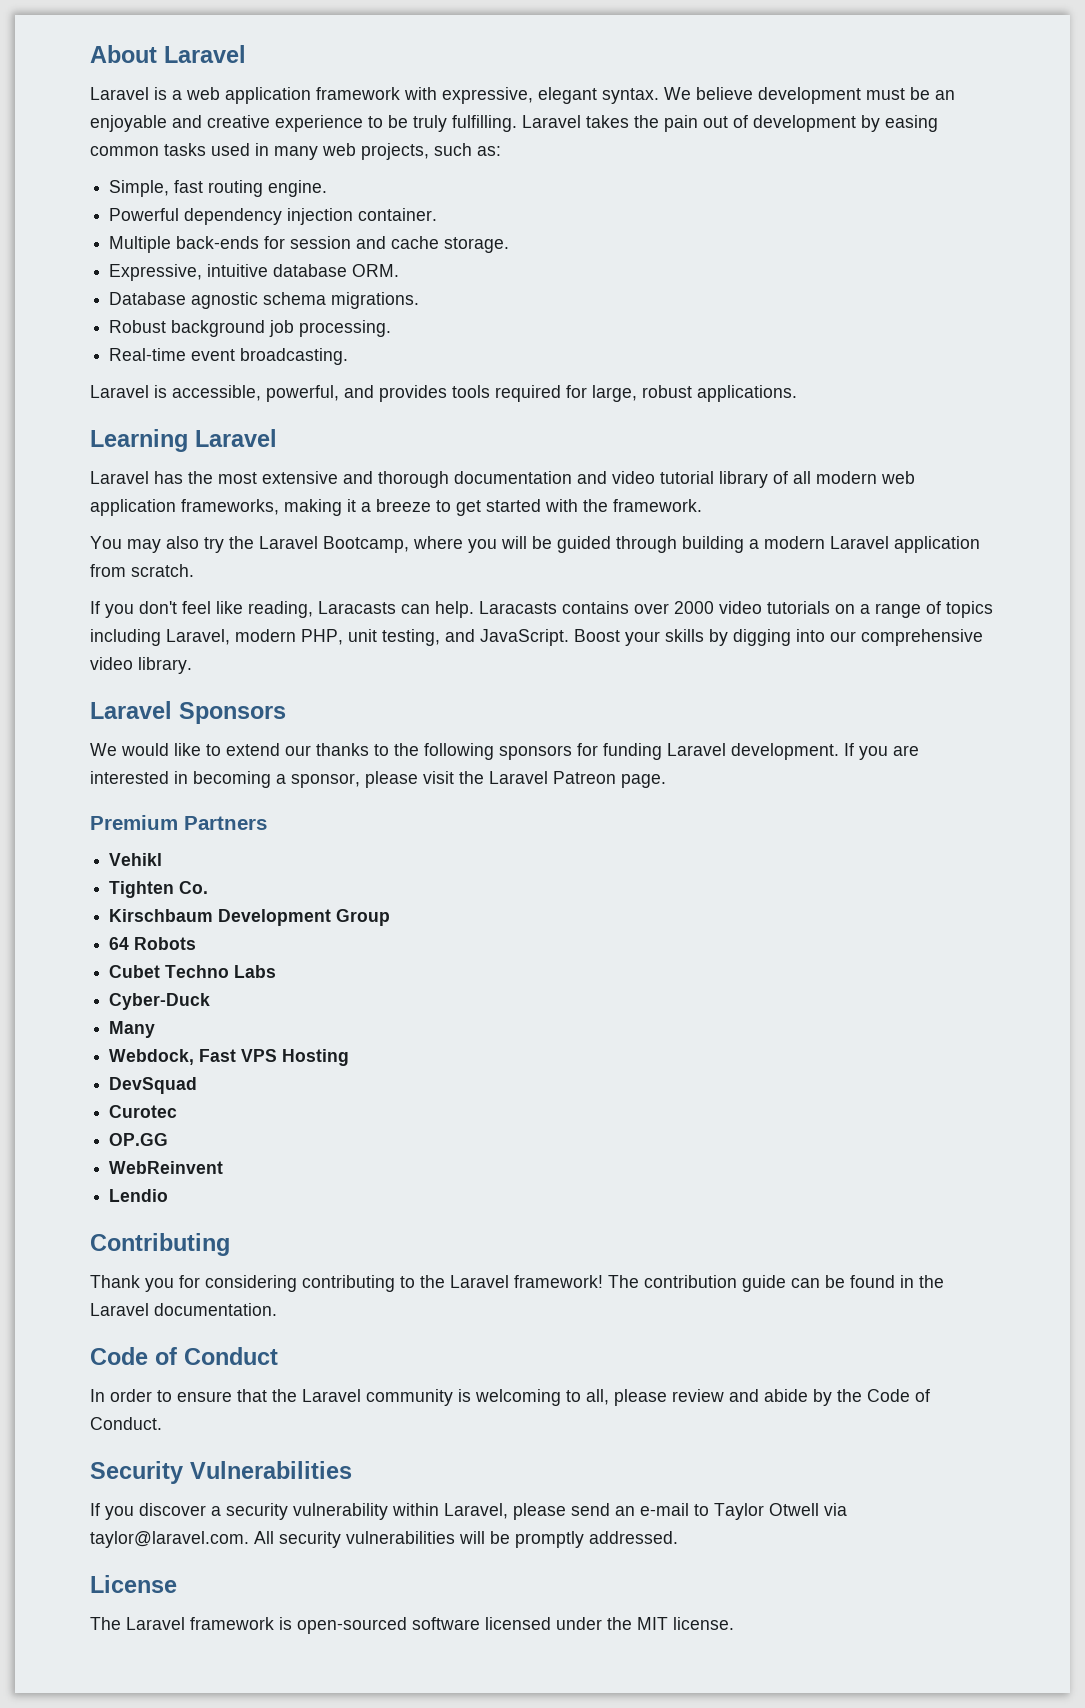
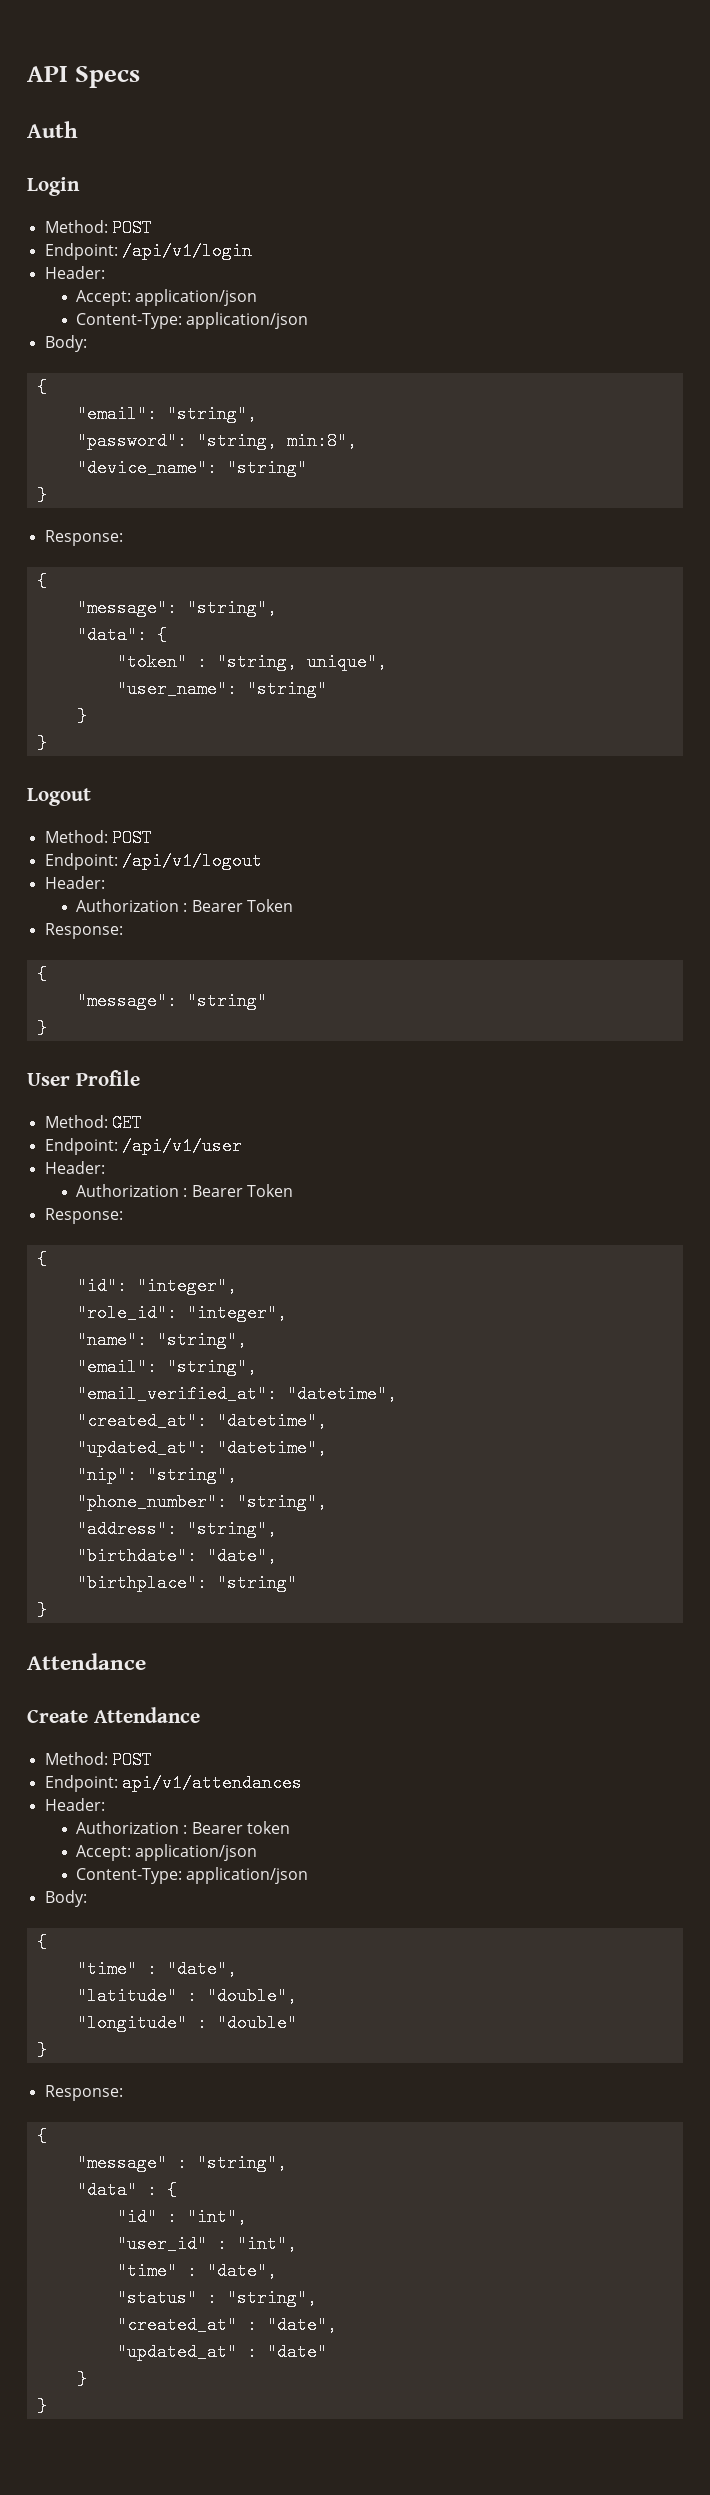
[90,45,246,63] [90,87,955,104] [90,115,938,132] [90,143,501,160] [109,180,328,197] [109,208,438,225] [109,236,510,253] [109,264,400,281] [109,292,420,309] [109,320,392,337] [109,348,349,365] [90,385,797,402] [90,429,277,452] [90,471,915,488] [90,499,702,516] [90,536,980,553] [90,564,194,577] [90,601,993,618] [90,629,983,646] [90,657,192,674] [90,701,286,724] [90,743,919,760] [90,771,666,788] [90,815,267,830] [109,853,163,866] [109,881,209,898] [109,909,391,926] [109,937,197,950] [109,965,277,978] [109,993,211,1010] [109,1021,156,1038] [109,1049,350,1066] [109,1077,198,1094] [109,1105,178,1118] [109,1133,169,1146] [109,1161,224,1174] [109,1189,169,1202] [90,1233,230,1256] [90,1275,944,1292] [90,1303,277,1316] [90,1347,278,1365] [90,1389,930,1406] [90,1417,162,1430] [90,1461,352,1484] [90,1503,847,1520] [90,1531,678,1548] [90,1575,177,1593] [90,1617,734,1634] About Laravel // Laravel is a web application framework with expressive, elegant syntax. We believe development must be an enjoyable and creative experience to be truly fulfilling. Laravel takes the pain out of development by easing common tasks used in many web projects, such as: // Simple, fast routing engine. // Powerful dependency injection container. // Multiple back-ends for session and cache storage. // Expressive, intuitive database ORM. // Database agnostic schema migrations. // Robust background job processing. // Real-time event broadcasting. // Laravel is accessible, powerful, and provides tools required for large, robust applications. // Learning Laravel // Laravel has the most extensive and thorough documentation and video tutorial library of all modern web application frameworks, making it a breeze to get started with the framework. // You may also try the Laravel Bootcamp, where you will be guided through building a modern Laravel application from scratch. // If you don't feel like reading, Laracasts can help. Laracasts contains over 2000 video tutorials on a range of topics including Laravel, modern PHP, unit testing, and JavaScript. Boost your skills by digging into our comprehensive video library. // Laravel Sponsors // We would like to extend our thanks to the following sponsors for funding Laravel development. If you are interested in becoming a sponsor, please visit the Laravel Patreon page. // Premium Partners // Vehikl // Tighten Co. // Kirschbaum Development Group // 64 Robots // Cubet Techno Labs // Cyber-Duck // Many // Webdock, Fast VPS Hosting // DevSquad // Curotec // OP.GG // WebReinvent // Lendio // Contributing // Thank you for considering contributing to the Laravel framework! The contribution guide can be found in the Laravel documentation. // Code of Conduct // In order to ensure that the Laravel community is welcoming to all, please review and abide by the Code of Conduct. // Security Vulnerabilities // If you discover a security vulnerability within Laravel, please send an e-mail to Taylor Otwell via taylor@laravel.com. All security vulnerabilities will be promptly addressed. // License // The Laravel framework is open-sourced software licensed under the MIT license. -> [27,66,140,88] [27,121,78,138] [27,177,80,196] [44,219,152,237] [44,242,252,260] [44,266,105,279] [76,289,258,306] [76,312,309,329] [44,335,87,352] [36,378,47,396] [76,405,257,423] [76,432,357,450] [76,459,307,477] [36,486,47,504] [44,530,123,546] [36,572,47,590] [76,599,277,617] [76,626,167,644] [116,653,387,671] [116,680,327,698] [76,707,87,725] [36,734,47,752] [27,788,91,806] [44,829,152,847] [44,852,262,870] [44,876,105,889] [76,899,293,912] [44,923,123,939] [36,965,47,983] [76,992,267,1010] [36,1019,47,1037] [27,1070,140,1086] [44,1114,142,1132] [44,1137,242,1155] [44,1161,105,1174] [76,1184,293,1197] [44,1208,123,1224] [36,1250,47,1268] [76,1277,237,1295] [76,1304,287,1322] [76,1331,247,1349] [76,1358,257,1376] [76,1385,397,1403] [76,1412,327,1430] [76,1439,327,1457] [76,1466,237,1484] [76,1493,327,1511] [76,1520,277,1538] [76,1547,277,1565] [76,1574,297,1592] [36,1601,47,1619] [27,1653,146,1670] [27,1707,200,1723] [44,1751,152,1769] [44,1774,302,1792] [44,1798,105,1811] [76,1821,290,1834] [76,1844,258,1861] [76,1867,309,1884] [44,1890,87,1907] [36,1933,47,1951] [76,1960,237,1978] [76,1987,297,2005] [76,2014,297,2032] [36,2041,47,2059] [44,2085,123,2101] [36,2127,47,2145] [76,2154,287,2172] [76,2181,177,2199] [116,2208,247,2226] [116,2235,297,2253] [116,2262,277,2280] [116,2289,317,2307] [116,2316,337,2334] [116,2343,327,2361] [76,2370,87,2388] [36,2397,47,2415] API Specs // Auth // Login // Method: POST // Endpoint: /api/v1/login // Header: // Accept: application/json // Content-Type: application/json // Body: // { // "email": "string", // "password": "string, min:8", // "device_name": "string" // } // Response: // { // "message": "string", // "data": { // "token" : "string, unique", // "user_name": "string" // } // } // Logout // Method: POST // Endpoint: /api/v1/logout // Header: // Authorization : Bearer Token // Response: // { // "message": "string" // } // User Profile // Method: GET // Endpoint: /api/v1/user // Header: // Authorization : Bearer Token // Response: // { // "id": "integer", // "role_id": "integer", // "name": "string", // "email": "string", // "email_verified_at": "datetime", // "created_at": "datetime", // "updated_at": "datetime", // "nip": "string", // "phone_number": "string", // "address": "string", // "birthdate": "date", // "birthplace": "string" // } // Attendance // Create Attendance // Method: POST // Endpoint: api/v1/attendances // Header: // Authorization : Bearer token // Accept: application/json // Content-Type: application/json // Body: // { // "time" : "date", // "latitude" : "double", // "longitude" : "double" // } // Response: // { // "message" : "string", // "data" : { // "id" : "int", // "user_id" : "int", // "time" : "date", // "status" : "string", // "created_at" : "date", // "updated_at" : "date" // } // }

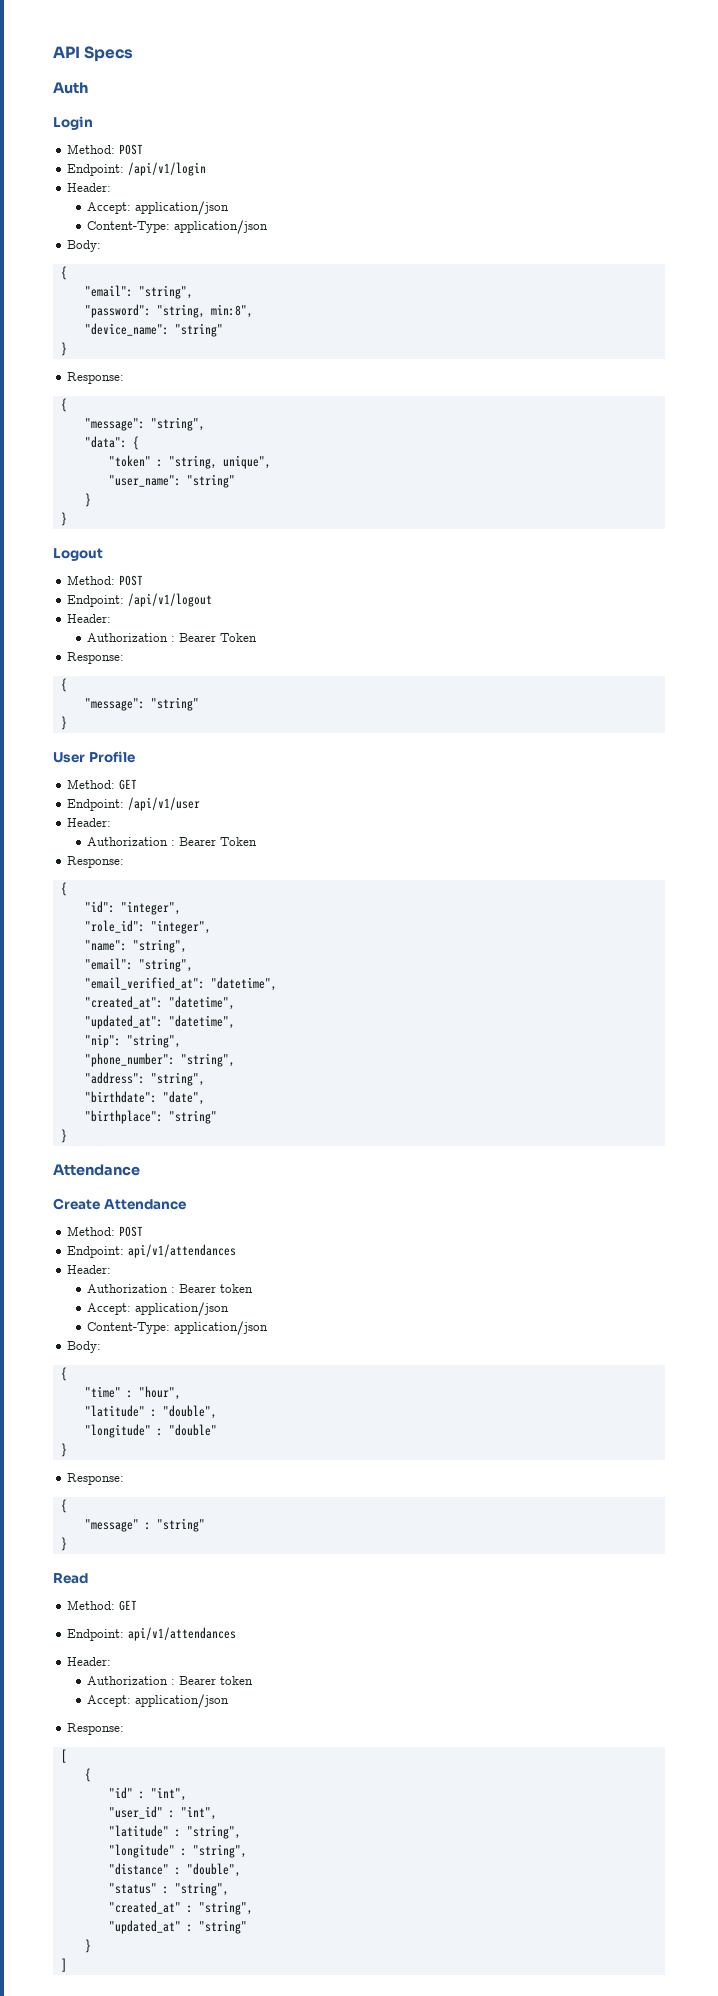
[166,1960,237,1978] "date", -> [138,1386,181,1400] "hour",
[196,2154,287,2172] [76,2181,157,2199] "string", // "data" : -> [156,1518,205,1532] [60,1537,67,1551] [53,1573,88,1584] [67,1600,138,1611] [67,1627,237,1641] [67,1657,112,1666] [87,1676,254,1685] [87,1694,230,1708] [67,1723,125,1735] [60,1749,67,1763] "string" // } // Read // Method: GET // Endpoint: api/v1/attendances // Header: // Authorization : Bearer token // Accept: application/json // Response: // [ //
[116,2262,277,2280] "time" : "date", -> [108,1825,241,1839] [108,1844,247,1858] [108,1863,241,1877] "latitude" : "string", // "longitude" : "string", // "distance" : "double",
[266,2316,337,2334] "date", -> [198,1901,253,1915] "string",
[266,2343,327,2361] [76,2370,87,2388] [36,2397,47,2415] "date" // } // } -> [198,1920,247,1934] [84,1939,91,1953] [60,1958,67,1972] "string" // } // ]

